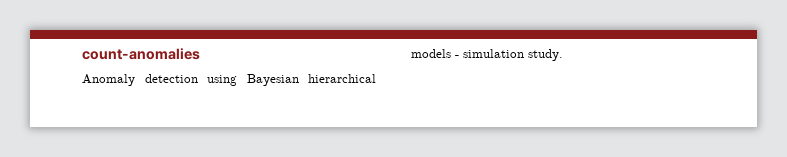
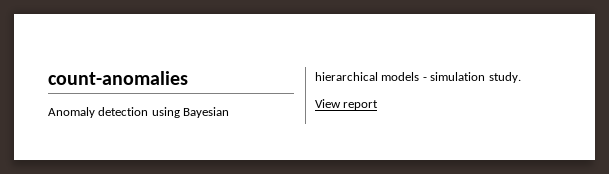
(563, 55) none -> [315,99,379,110] // View report

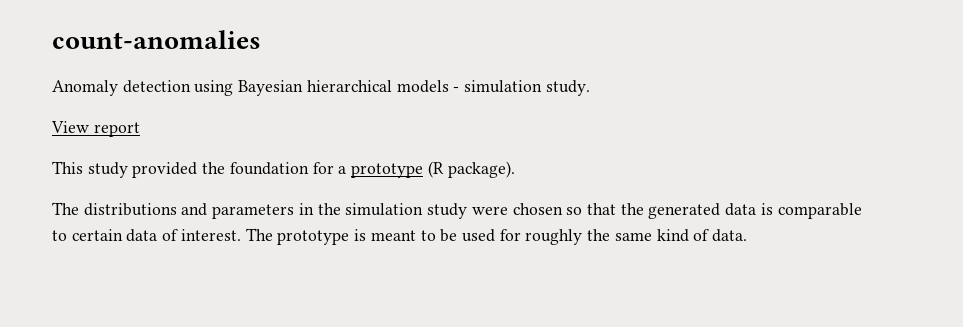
(379, 105) none -> [52,161,515,178] [52,202,862,219] [52,228,748,245] // This study provided the foundation for a prototype (R package). // The distributions and parameters in the simulation study were chosen so that the generated data is comparable to certain data of interest. The prototype is meant to be used for roughly the same kind of data.

